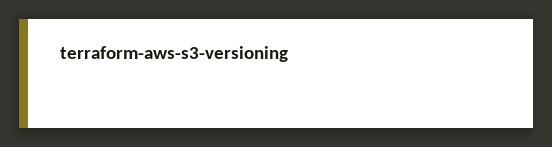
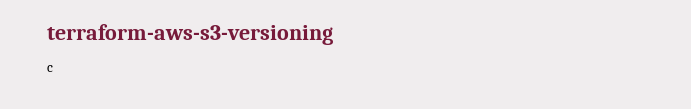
(288, 54) none -> [47,65,53,72] // c

